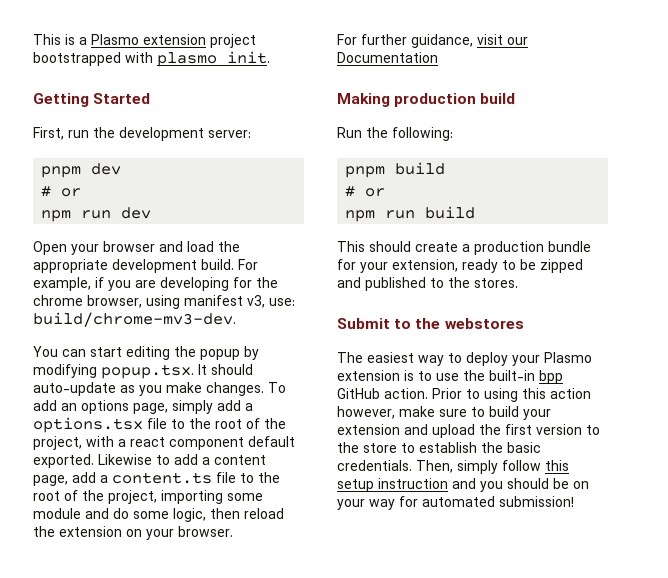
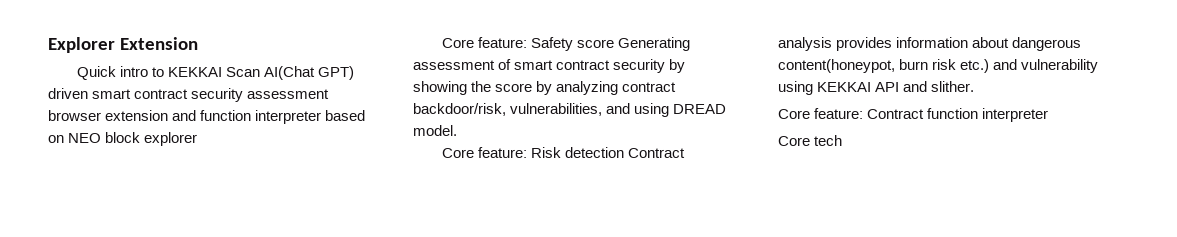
[33,34,256,48] [33,51,270,67] [33,93,151,107] [33,127,251,141] [41,163,122,178] [41,185,82,197] [41,207,152,222] [33,241,240,255] [33,259,258,273] [33,277,278,291] [33,295,295,309] [33,312,236,327] [33,346,259,360] [33,364,253,379] [33,382,286,396] [33,400,253,414] [33,417,286,433] [33,436,295,450] [33,454,266,468] [33,472,280,486] [33,490,263,504] [33,508,284,522] [33,526,233,540] [337,34,528,48] [337,52,438,63] [337,93,516,107] [337,127,453,141] [345,162,446,178] [345,185,386,197] [345,206,476,222] [337,241,591,255] [337,259,583,273] [337,277,518,291] [337,318,524,329] [337,352,592,366] [337,370,563,384] [337,388,591,402] [337,406,551,420] [337,424,600,438] [337,442,541,453] [337,460,569,474] [337,478,589,492] [337,496,574,510] This is a Plasmo extension project bootstrapped with plasmo init. // Getting Started // First, run the development server: // pnpm dev // # or // npm run dev // Open your browser and load the appropriate development build. For example, if you are developing for the chrome browser, using manifest v3, use: build/chrome-mv3-dev. // You can start editing the popup by modifying popup.tsx. It should auto-update as you make changes. To add an options page, simply add a options.tsx file to the root of the project, with a react component default exported. Likewise to add a content page, add a content.ts file to the root of the project, importing some module and do some logic, then reload the extension on your browser. // For further guidance, visit our Documentation // Making production build // Run the following: // pnpm build // # or // npm run build // This should create a production bundle for your extension, ready to be zipped and published to the stores. // Submit to the webstores // The easiest way to deploy your Plasmo extension is to use the built-in bpp GitHub action. Prior to using this action however, make sure to build your extension and upload the first version to the store to establish the basic credentials. Then, simply follow this setup instruction and you should be on your way for automated submission! -> [48,37,198,53] [76,66,354,80] [48,88,330,102] [48,110,366,124] [48,132,198,146] [441,37,690,51] [413,59,686,73] [413,81,677,95] [413,103,727,117] [413,125,457,136] [441,147,685,158] [778,37,1082,51] [778,59,1099,73] [778,81,975,95] [778,108,1049,122] [778,135,843,146] Explorer Extension // Quick intro to KEKKAI Scan AI(Chat GPT) driven smart contract security assessment browser extension and function interpreter based on NEO block explorer // Core feature: Safety score Generating assessment of smart contract security by showing the score by analyzing contract backdoor/risk, vulnerabilities, and using DREAD model. // Core feature: Risk detection Contract analysis provides information about dangerous content(honeypot, burn risk etc.) and vulnerability using KEKKAI API and slither. // Core feature: Contract function interpreter // Core tech

